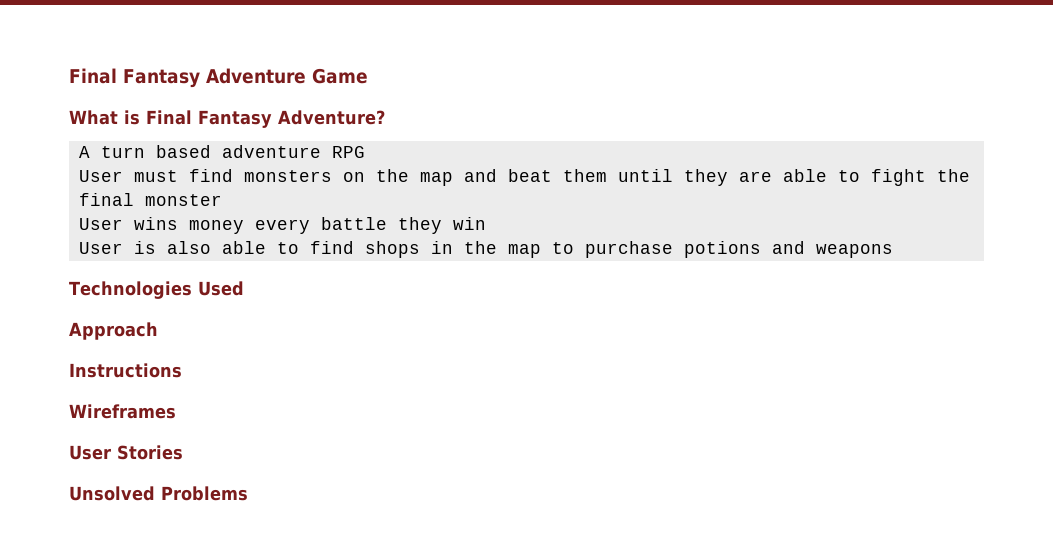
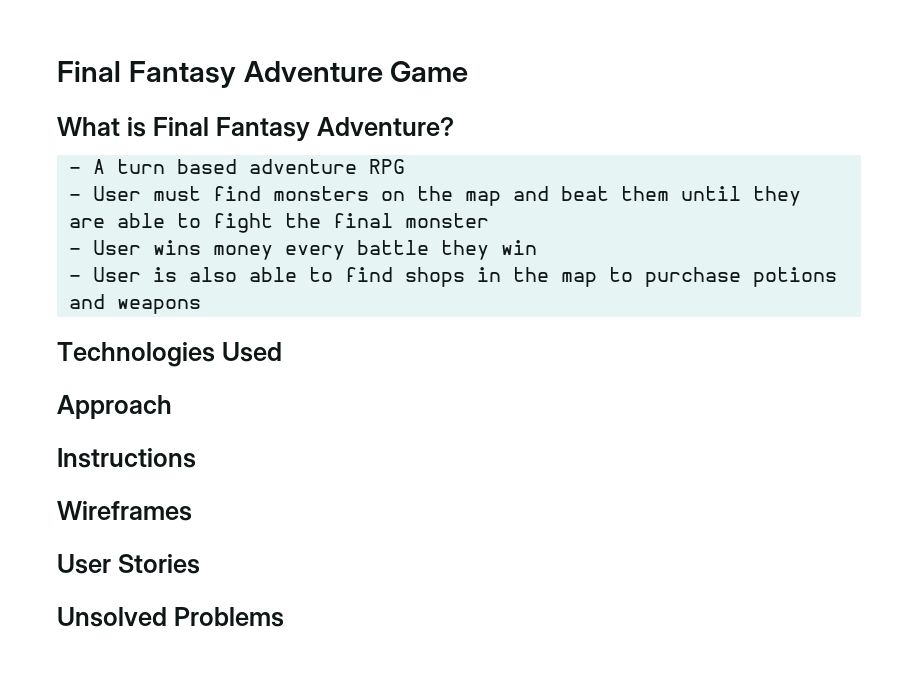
(385, 117) none -> [69,167,82,174] -
(365, 152) none -> [69,194,82,201] -
(222, 200) none -> [69,248,82,255] -
(486, 223) none -> [69,275,82,282] -

